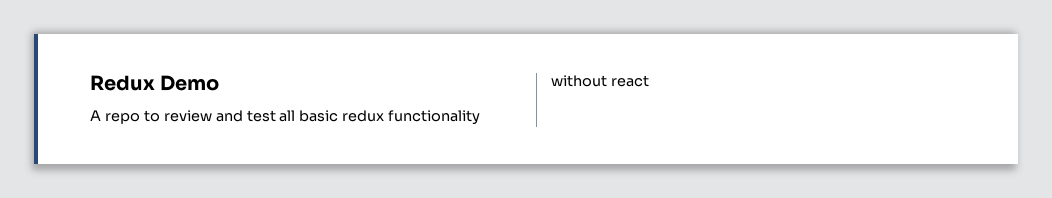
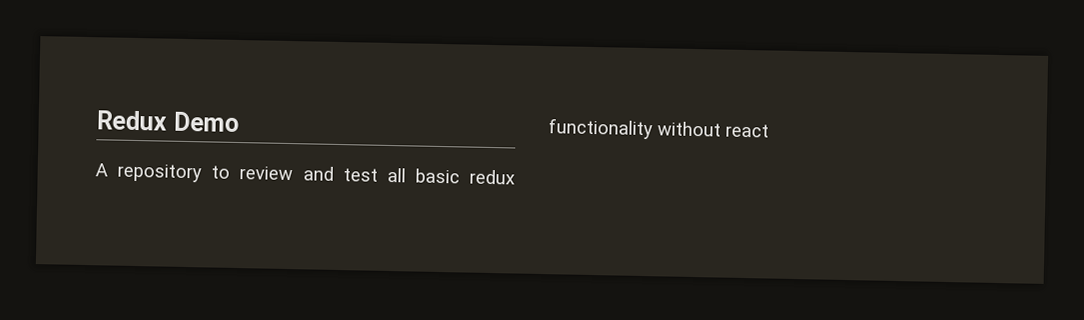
[104,113,140,124] repo -> [117,163,203,183] repository

